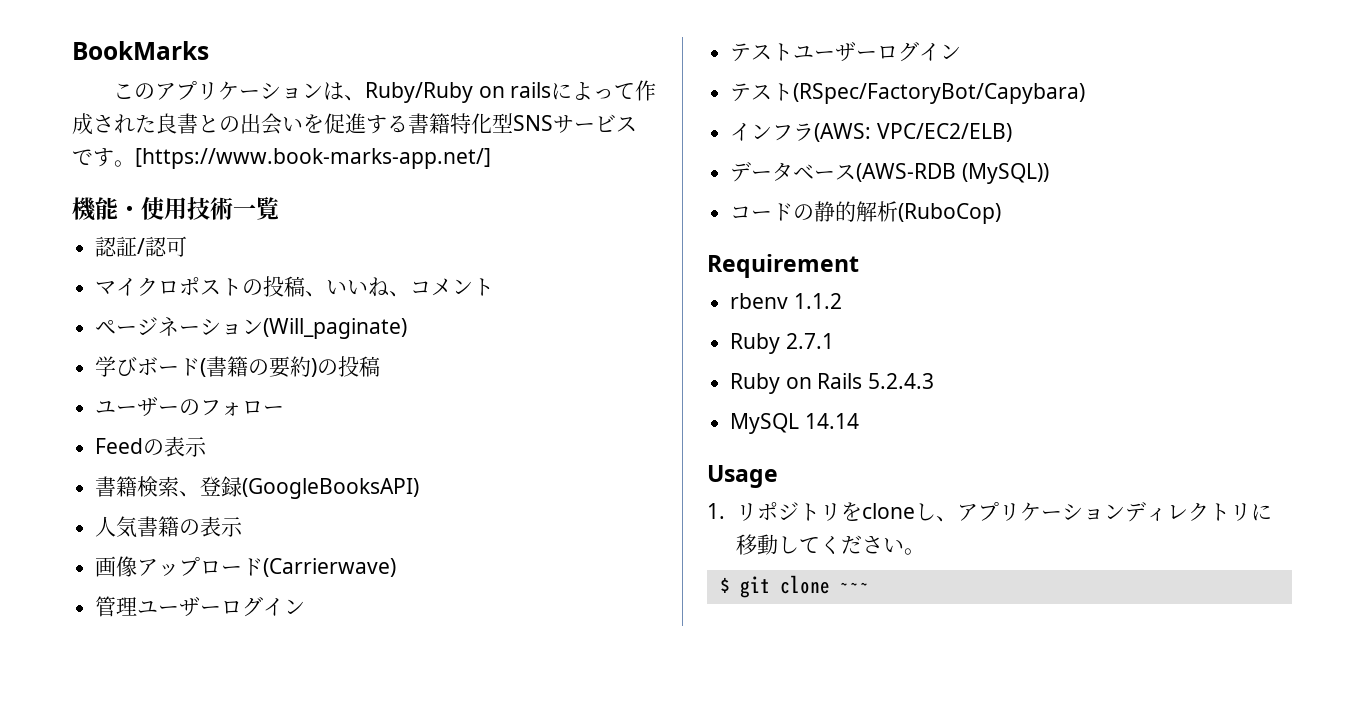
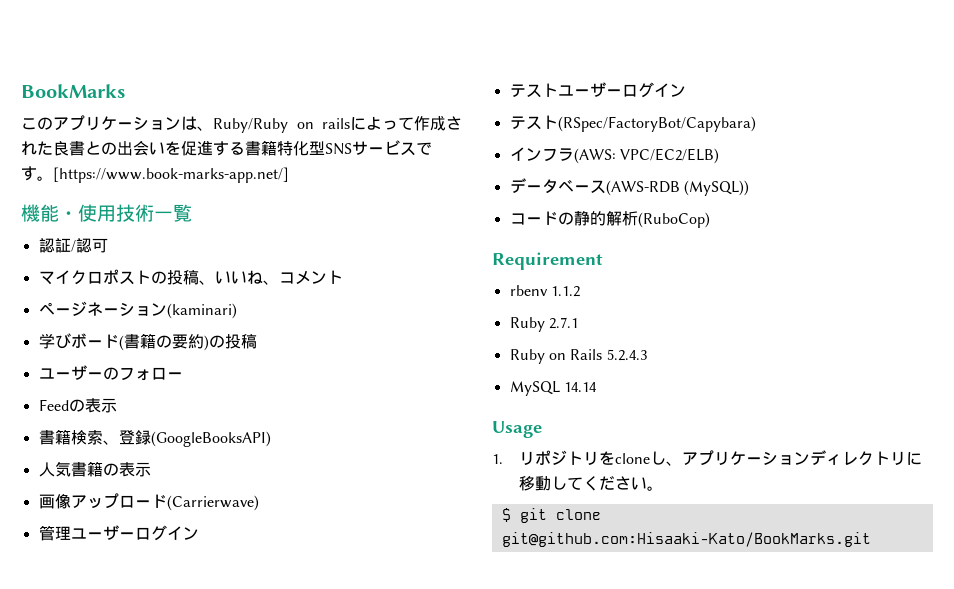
[263,318,408,339] (Will_paginate) -> [166,303,237,319] (kaminari)
[839,582,870,593] ~~~ -> [501,532,871,547] git@github.com:Hisaaki-Kato/BookMarks.git

